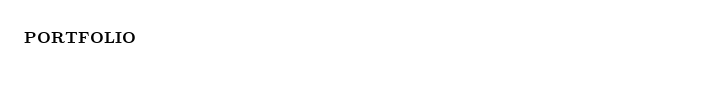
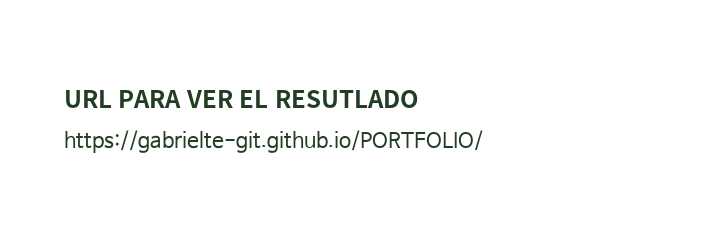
[24,32,136,43] PORTFOLIO -> [64,90,418,108] [64,130,483,153] URL PARA VER EL RESUTLADO // https://gabrielte-git.github.io/PORTFOLIO/

